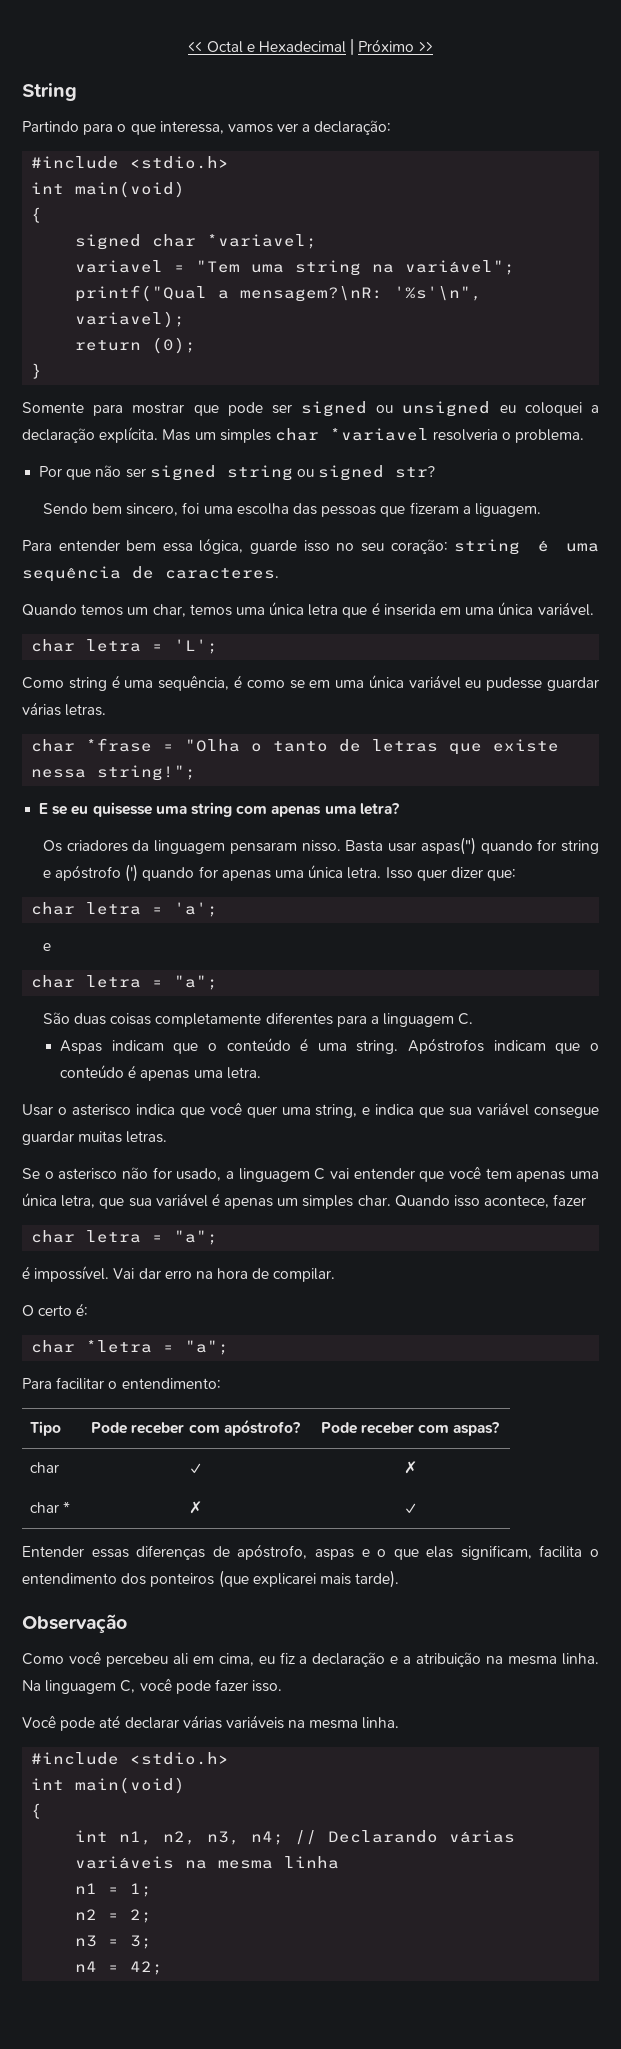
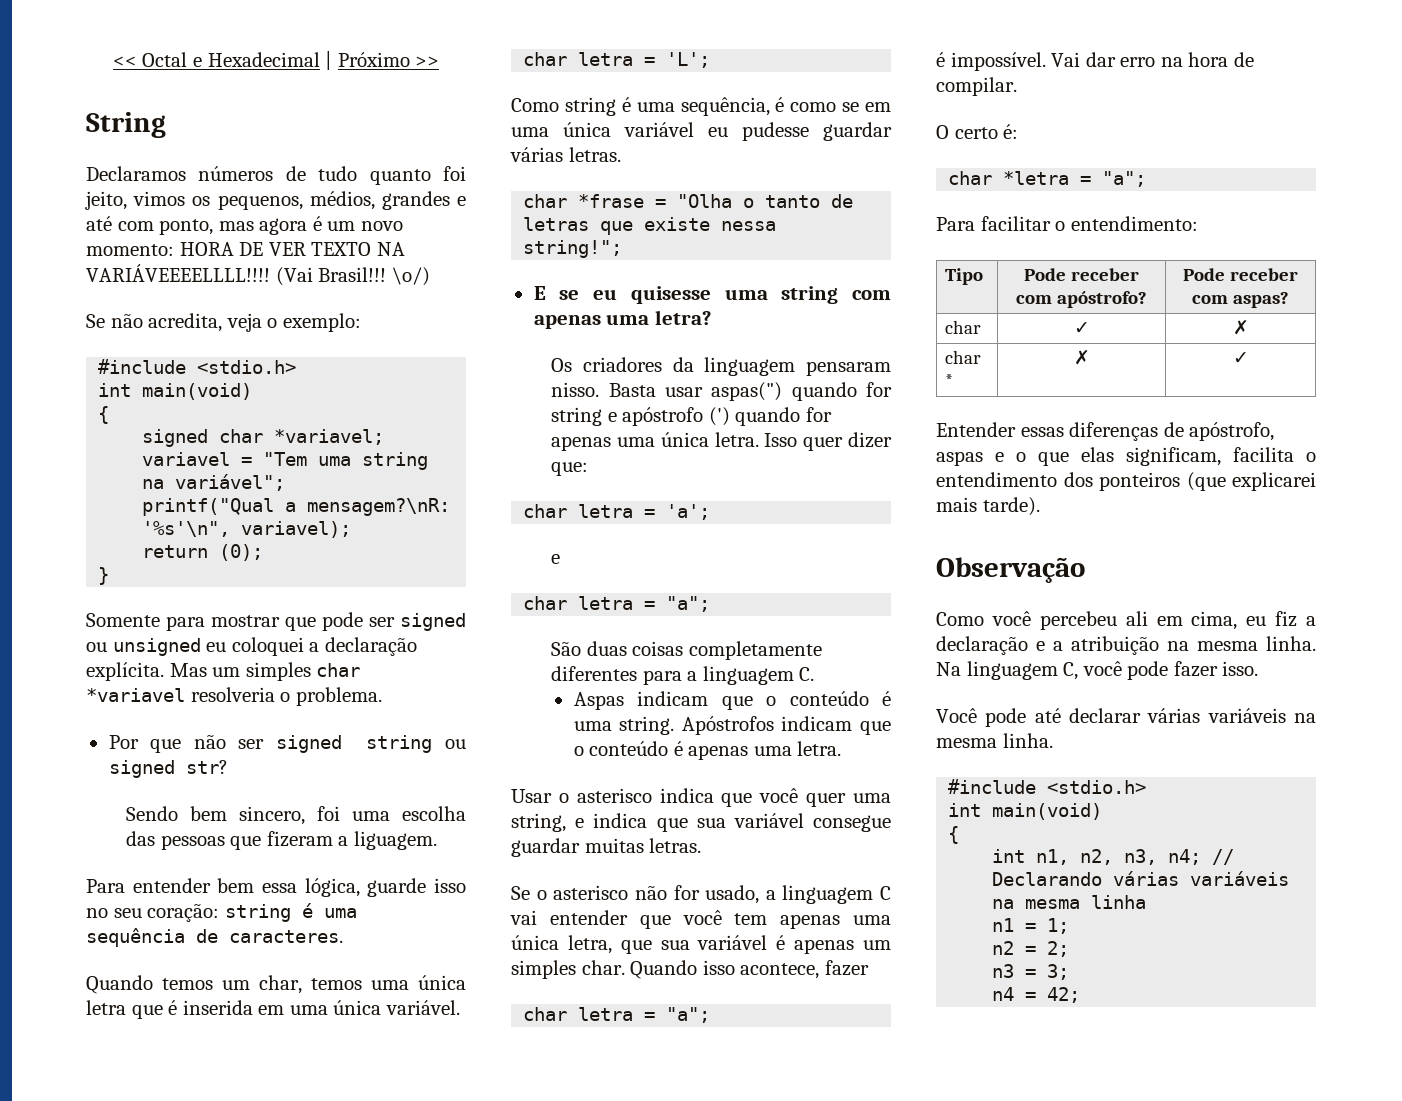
[22,120,392,135] Partindo para o que interessa, vamos ver a declaração: -> [86,166,466,185] [85,191,466,210] [86,216,403,235] [86,242,405,256] [86,264,430,286] [86,313,361,332] Declaramos números de tudo quanto foi jeito, vimos os pequenos, médios, grandes e até com ponto, mas agora é um novo momento: HORA DE VER TEXTO NA VARIÁVEEEELLLL!!!! (Vai Brasil!!! \o/) // Se não acredita, veja o exemplo:

